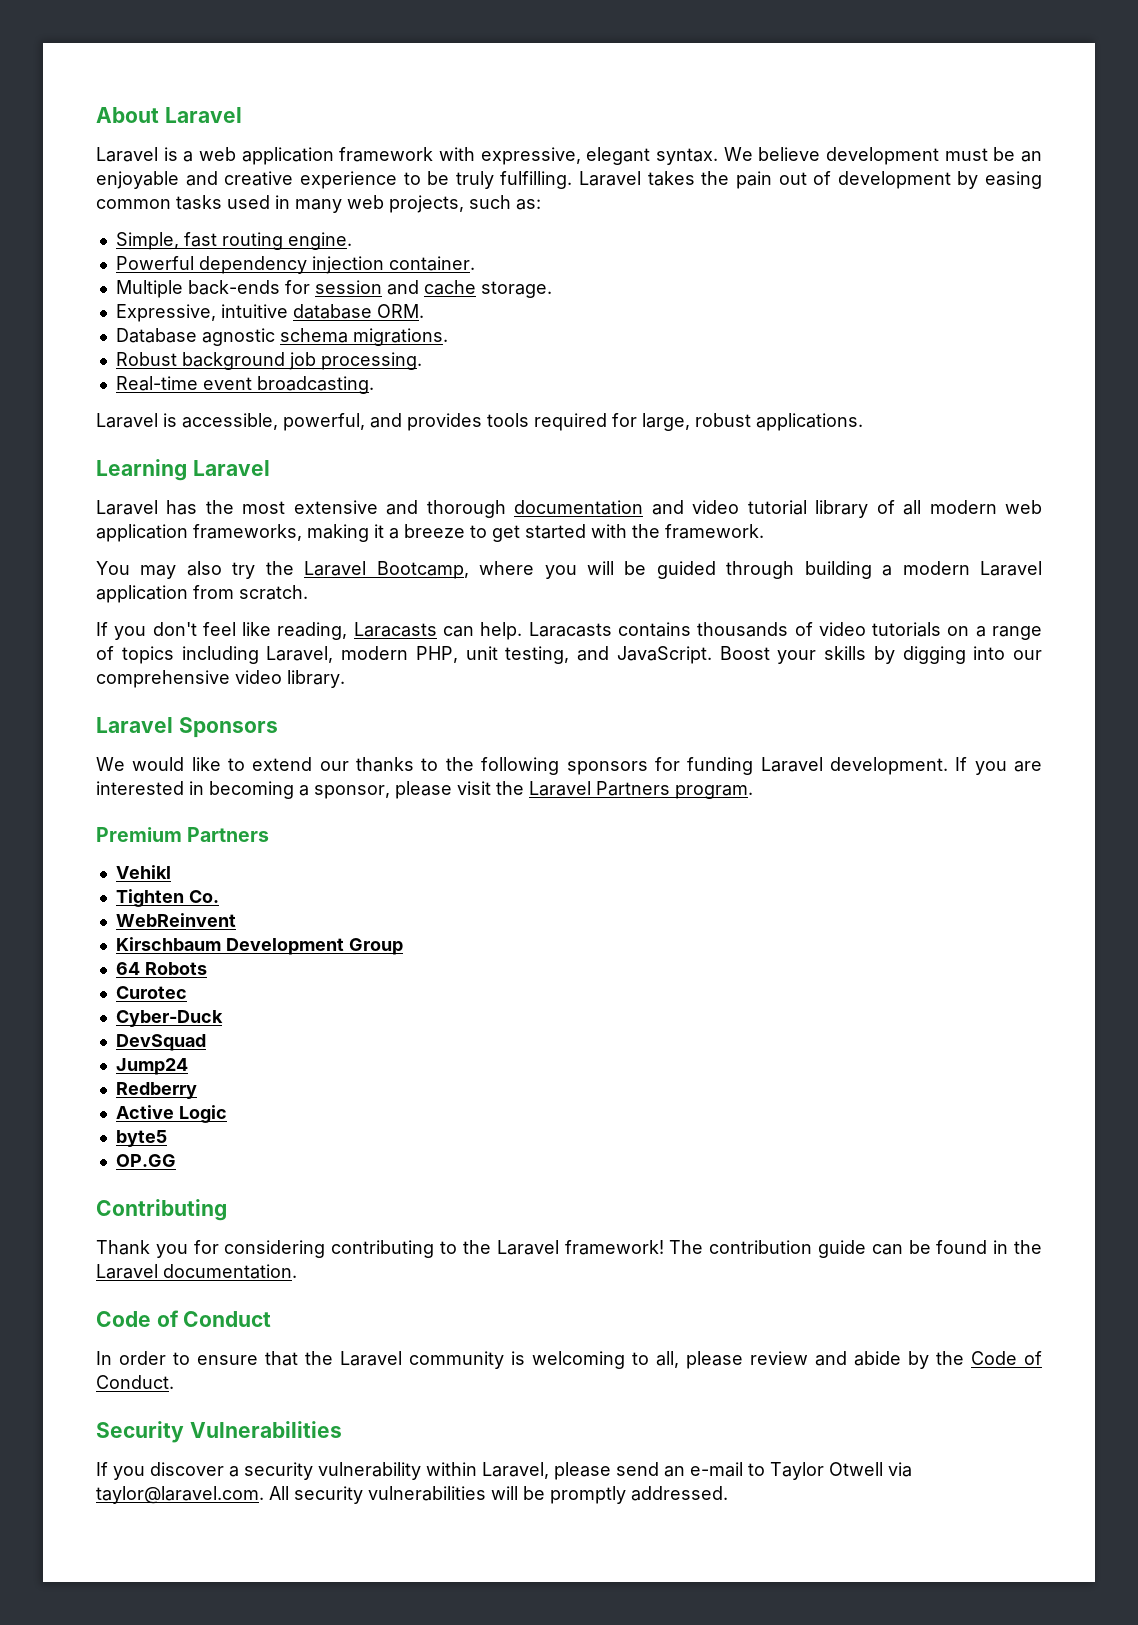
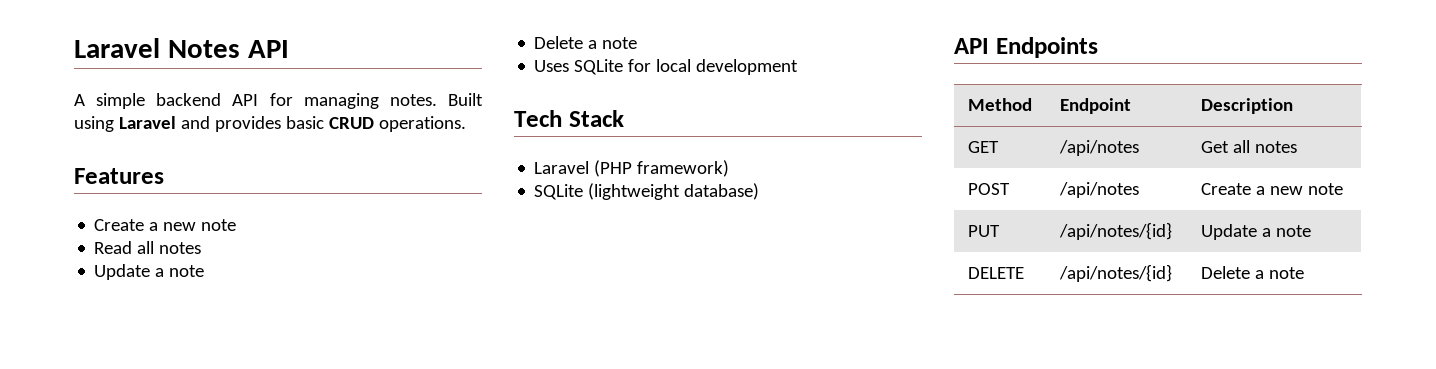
[96,107,242,123] [96,147,1042,165] [96,171,1042,189] [96,195,541,213] [115,232,352,250] [115,256,475,274] [115,280,552,298] [115,304,424,322] [115,328,448,346] [115,352,422,370] [115,376,374,394] [96,413,863,431] [96,459,270,481] [96,500,1043,518] [96,524,764,542] [96,561,1042,579] [96,585,308,603] [96,622,1042,640] [96,646,1042,664] [96,670,345,688] [96,717,278,738] [96,757,1043,775] [96,781,753,799] [96,827,270,842] [115,865,171,879] [115,889,219,907] [115,913,236,927] [115,937,403,955] [115,962,207,975] [115,986,187,999] [115,1010,223,1027] [115,1034,206,1051] [115,1058,188,1075] [115,1082,197,1099] [115,1105,227,1123] [115,1130,167,1147] [115,1154,176,1167] [96,1199,227,1221] [96,1240,1042,1258] [96,1264,297,1279] [96,1310,272,1327] [96,1351,1042,1369] [96,1375,174,1389] [96,1421,342,1443] [96,1462,912,1480] [96,1486,728,1504] About Laravel // Laravel is a web application framework with expressive, elegant syntax. We believe development must be an enjoyable and creative experience to be truly fulfilling. Laravel takes the pain out of development by easing common tasks used in many web projects, such as: // Simple, fast routing engine. // Powerful dependency injection container. // Multiple back-ends for session and cache storage. // Expressive, intuitive database ORM. // Database agnostic schema migrations. // Robust background job processing. // Real-time event broadcasting. // Laravel is accessible, powerful, and provides tools required for large, robust applications. // Learning Laravel // Laravel has the most extensive and thorough documentation and video tutorial library of all modern web application frameworks, making it a breeze to get started with the framework. // You may also try the Laravel Bootcamp, where you will be guided through building a modern Laravel application from scratch. // If you don't feel like reading, Laracasts can help. Laracasts contains thousands of video tutorials on a range of topics including Laravel, modern PHP, unit testing, and JavaScript. Boost your skills by digging into our comprehensive video library. // Laravel Sponsors // We would like to extend our thanks to the following sponsors for funding Laravel development. If you are interested in becoming a sponsor, please visit the Laravel Partners program. // Premium Partners // Vehikl // Tighten Co. // WebReinvent // Kirschbaum Development Group // 64 Robots // Curotec // Cyber-Duck // DevSquad // Jump24 // Redberry // Active Logic // byte5 // OP.GG // Contributing // Thank you for considering contributing to the Laravel framework! The contribution guide can be found in the Laravel documentation. // Code of Conduct // In order to ensure that the Laravel community is welcoming to all, please review and abide by the Code of Conduct. // Security Vulnerabilities // If you discover a security vulnerability within Laravel, please send an e-mail to Taylor Otwell via taylor@laravel.com. All security vulnerabilities will be promptly addressed. -> [74,38,289,58] [74,93,483,109] [74,116,466,132] [74,168,164,184] [94,219,237,231] [94,241,202,254] [94,264,205,280] [534,36,638,49] [534,59,799,75] [514,110,624,127] [534,160,730,177] [534,183,760,200] [954,37,1098,58] [967,98,1032,111] [1059,98,1131,114] [1200,98,1293,114] [967,141,999,153] [1058,140,1139,156] [1200,140,1297,153] [967,183,1010,195] [1058,182,1139,198] [1200,183,1343,195] [967,225,1000,237] [1058,222,1172,240] [1200,224,1311,240] [967,267,1024,279] [1058,264,1172,282] [1200,266,1304,279] Laravel Notes API // A simple backend API for managing notes. Built using Laravel and provides basic CRUD operations. // Features // Create a new note // Read all notes // Update a note // Delete a note // Uses SQLite for local development // Tech Stack // Laravel (PHP framework) // SQLite (lightweight database) // API Endpoints // Method | Endpoint | Description // GET | /api/notes | Get all notes // POST | /api/notes | Create a new note // PUT | /api/notes/{id} | Update a note // DELETE | /api/notes/{id} | Delete a note

